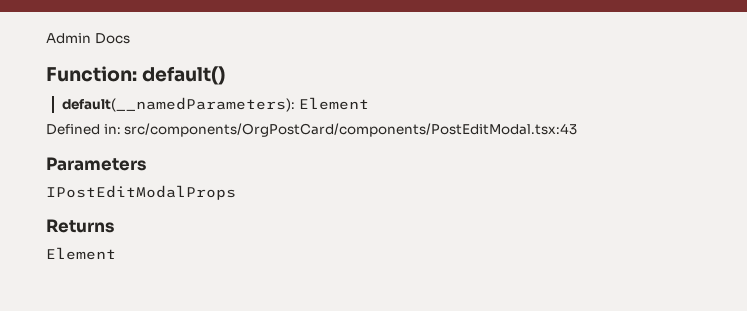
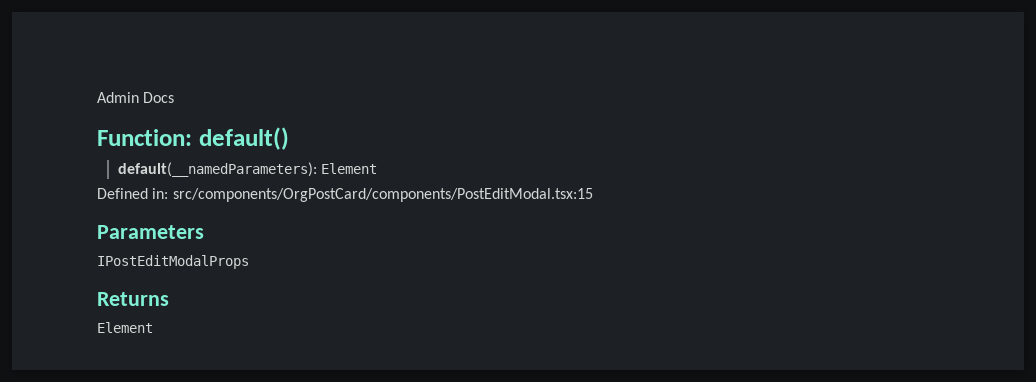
[124,123,578,137] src/components/OrgPostCard/components/PostEditModal.tsx:43 -> [172,188,593,202] src/components/OrgPostCard/components/PostEditModal.tsx:15

